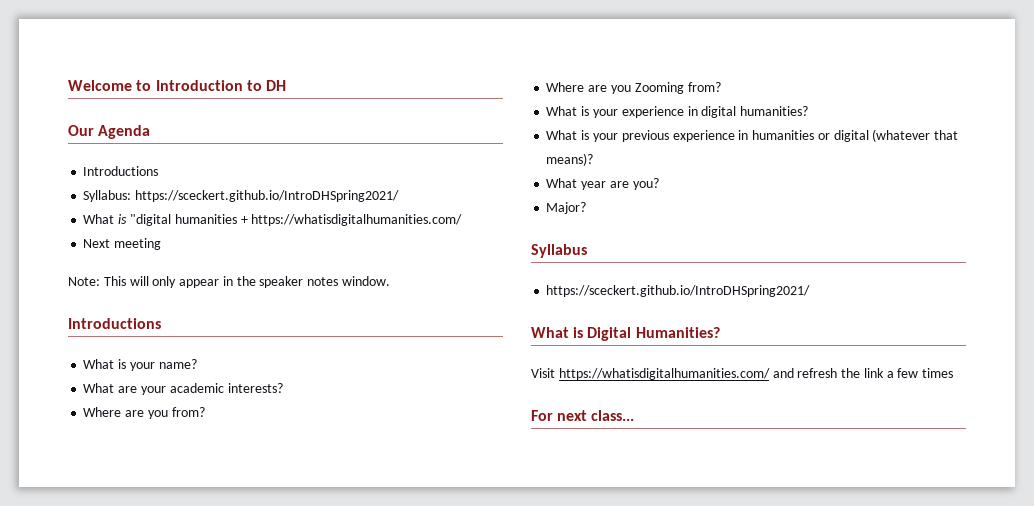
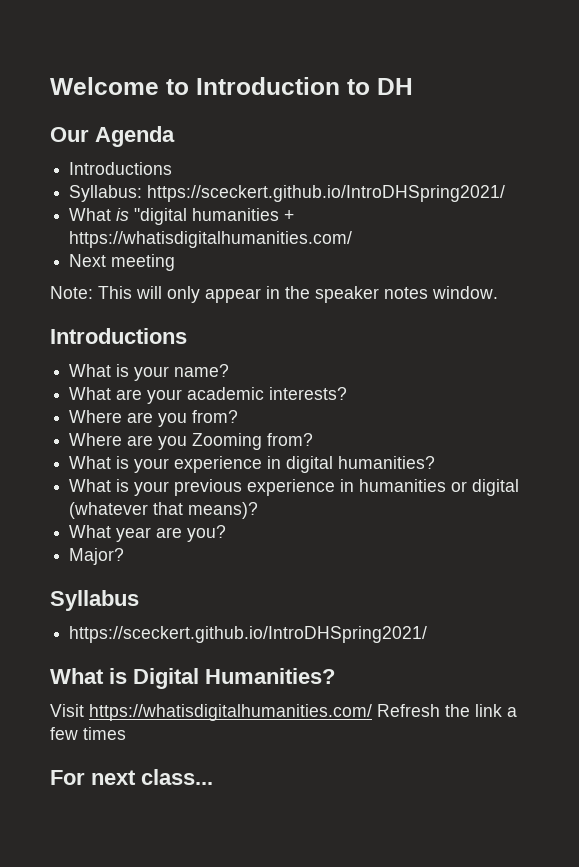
[772,368,838,378] and refresh -> [377,704,440,717] Refresh

